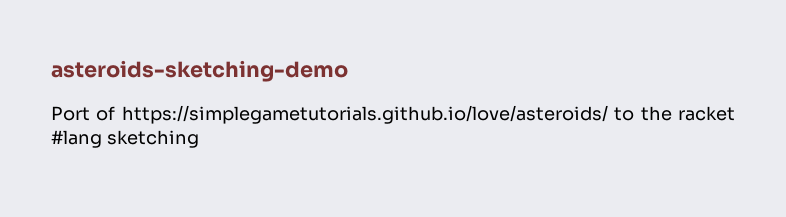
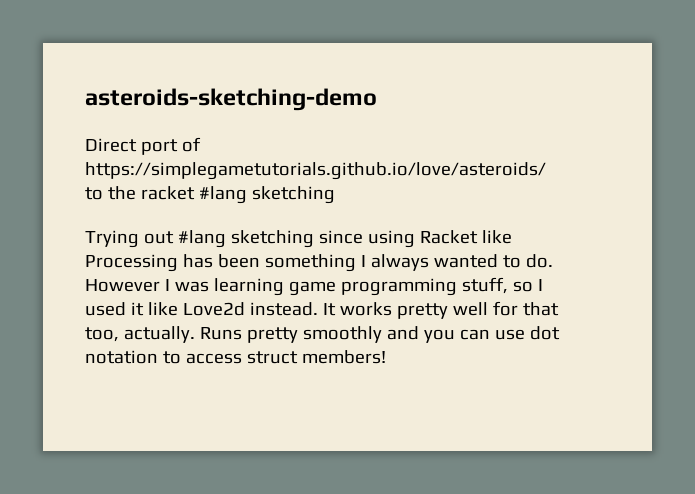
[51,106,90,121] Port -> [85,138,178,155] Direct port
(199, 139) none -> [85,230,512,248] [85,254,553,272] [85,277,543,296] [85,301,559,319] [85,326,560,343] [85,350,386,364] // Trying out #lang sketching since using Racket like Processing has been something I always wanted to do. However I was learning game programming stuff, so I used it like Love2d instead. It works pretty well for that too, actually. Runs pretty smoothly and you can use dot notation to access struct members!

